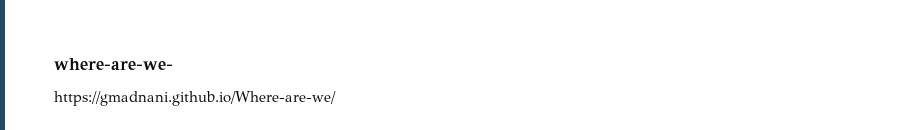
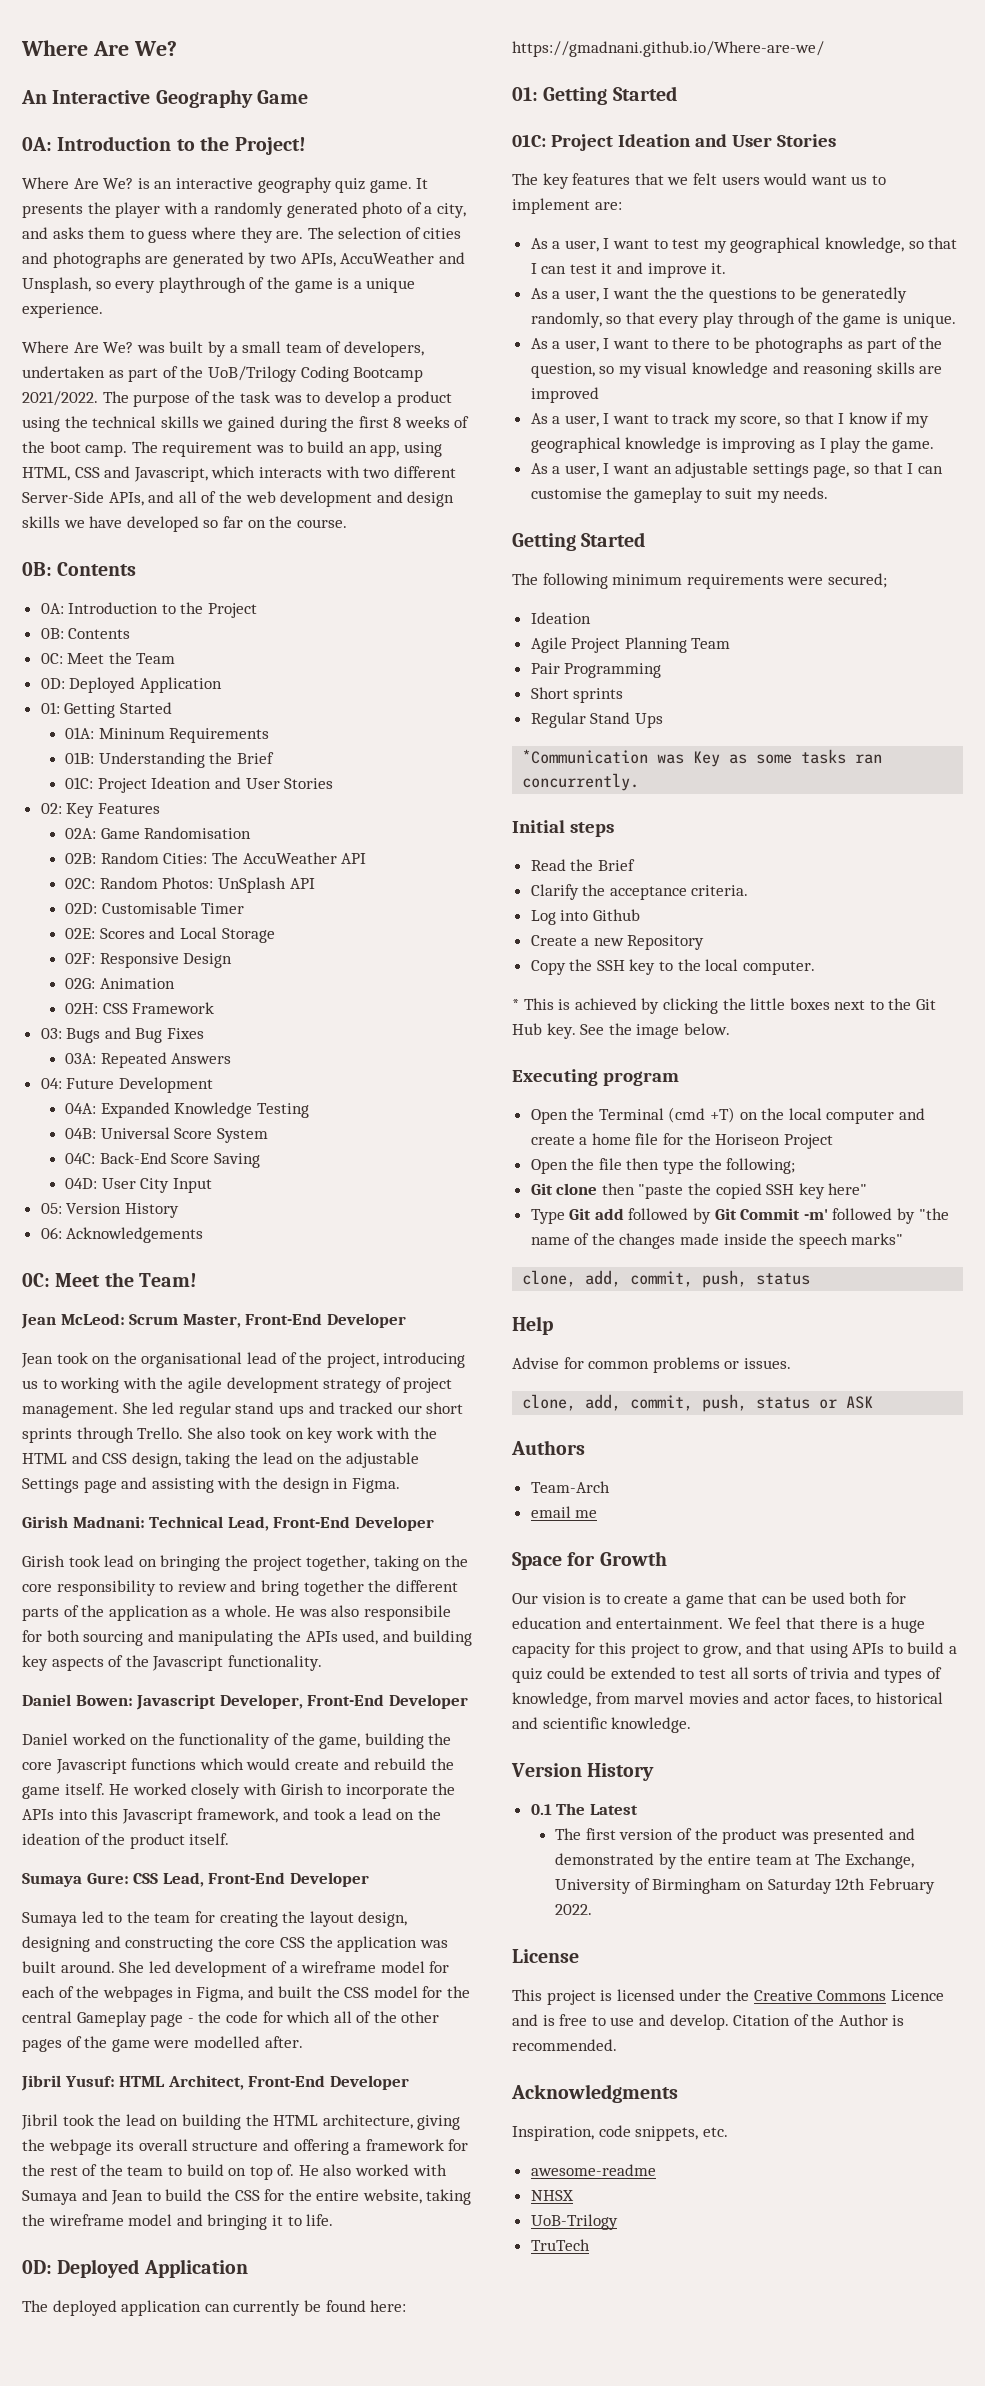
[54,58,173,70] [54,91,336,106] where-are-we- // https://gmadnani.github.io/Where-are-we/ -> [21,40,177,56] [21,89,309,108] [22,136,306,155] [22,177,429,193] [22,202,466,218] [22,227,462,243] [22,252,465,268] [22,277,416,293] [22,303,103,318] [22,341,424,357] [22,366,424,382] [22,391,452,407] [22,416,470,432] [22,441,442,457] [22,466,456,482] [22,491,455,507] [22,516,347,532] [22,562,137,576] [40,602,258,618] [40,628,131,639] [40,652,176,664] [40,677,222,693] [40,702,172,718] [65,727,270,743] [65,752,274,768] [65,777,334,793] [40,803,160,818] [65,827,252,839] [65,852,367,864] [65,877,315,893] [65,902,245,914] [65,927,275,943] [65,953,233,968] [65,978,175,989] [65,1002,215,1014] [40,1027,205,1043] [65,1052,232,1068] [40,1077,213,1093] [65,1102,309,1118] [65,1127,268,1143] [65,1152,260,1168] [65,1178,212,1193] [40,1203,179,1218] [40,1227,204,1243] [22,1272,198,1287] [21,1313,406,1329] [21,1352,466,1368] [22,1377,453,1393] [22,1402,464,1418] [22,1427,437,1443] [22,1452,420,1468] [22,1477,400,1493] [22,1516,434,1531] [22,1555,468,1571] [22,1580,458,1596] [22,1605,451,1621] [22,1630,473,1646] [22,1655,322,1671] [22,1694,468,1710] [22,1733,452,1749] [22,1758,454,1774] [22,1783,456,1799] [22,1808,441,1824] [22,1833,230,1849] [22,1872,369,1887] [22,1911,408,1927] [22,1936,448,1952] [22,1961,450,1977] [22,1986,471,2002] [22,2011,440,2027] [22,2036,303,2052] [21,2075,409,2091] [21,2114,461,2130] [22,2139,469,2155] [22,2164,447,2180] [22,2189,472,2205] [22,2214,334,2230] [22,2259,248,2278] [22,2300,407,2316] [512,41,824,57] [512,86,677,105] [512,134,836,151] [512,173,886,189] [512,198,622,214] [530,237,958,253] [530,262,727,278] [530,287,907,303] [530,312,956,328] [530,337,943,353] [530,362,943,378] [530,387,599,403] [530,412,929,428] [530,437,935,453] [530,462,943,478] [530,487,829,503] [512,532,646,551] [512,573,887,589] [530,612,591,624] [530,637,731,653] [530,663,662,678] [530,687,624,703] [530,712,663,728] [522,749,883,767] [522,773,640,791] [512,820,614,837] [530,859,635,871] [530,884,749,900] [530,909,640,925] [530,935,705,950] [530,959,815,975] [512,998,937,1014] [512,1023,730,1039] [512,1069,679,1086] [530,1107,926,1124] [530,1133,833,1149] [530,1158,796,1174] [530,1183,868,1199] [530,1208,949,1224] [530,1233,904,1249] [522,1270,811,1288] [512,1316,553,1335] [512,1357,791,1373] [522,1394,874,1412] [511,1440,585,1455] [530,1481,610,1493] [530,1506,598,1518] [512,1551,667,1570] [512,1592,907,1608] [512,1617,926,1633] [512,1642,958,1658] [512,1667,943,1683] [512,1692,943,1708] [512,1717,692,1733] [511,1763,655,1781] [530,1803,638,1815] [555,1828,915,1844] [555,1853,915,1869] [555,1878,935,1894] [555,1904,593,1915] [512,1949,579,1963] [512,1989,944,2005] [512,2014,905,2030] [512,2039,617,2051] [511,2084,678,2103] [512,2125,728,2141] [530,2164,656,2176] [530,2190,574,2201] [530,2214,618,2230] [530,2239,590,2251] Where Are We? // An Interactive Geography Game // 0A: Introduction to the Project! // Where Are We? is an interactive geography quiz game. It presents the player with a randomly generated photo of a city, and asks them to guess where they are. The selection of cities and photographs are generated by two APIs, AccuWeather and Unsplash, so every playthrough of the game is a unique experience. // Where Are We? was built by a small team of developers, undertaken as part of the UoB/Trilogy Coding Bootcamp 2021/2022. The purpose of the task was to develop a product using the technical skills we gained during the first 8 weeks of the boot camp. The requirement was to build an app, using HTML, CSS and Javascript, which interacts with two different Server-Side APIs, and all of the web development and design skills we have developed so far on the course. // 0B: Contents // 0A: Introduction to the Project // 0B: Contents // 0C: Meet the Team // 0D: Deployed Application // 01: Getting Started // 01A: Mininum Requirements // 01B: Understanding the Brief // 01C: Project Ideation and User Stories // 02: Key Features // 02A: Game Randomisation // 02B: Random Cities: The AccuWeather API // 02C: Random Photos: UnSplash API // 02D: Customisable Timer // 02E: Scores and Local Storage // 02F: Responsive Design // 02G: Animation // 02H: CSS Framework // 03: Bugs and Bug Fixes // 03A: Repeated Answers // 04: Future Development // 04A: Expanded Knowledge Testing // 04B: Universal Score System // 04C: Back-End Score Saving // 04D: User City Input // 05: Version History // 06: Acknowledgements // 0C: Meet the Team! // Jean McLeod: Scrum Master, Front-End Developer // Jean took on the organisational lead of the project, introducing us to working with the agile development strategy of project management. She led regular stand ups and tracked our short sprints through Trello. She also took on key work with the HTML and CSS design, taking the lead on the adjustable Settings page and assisting with the design in Figma. // Girish Madnani: Technical Lead, Front-End Developer // Girish took lead on bringing the project together, taking on the core responsibility to review and bring together the different parts of the application as a whole. He was also responsibile for both sourcing and manipulating the APIs used, and building key aspects of the Javascript functionality. // Daniel Bowen: Javascript Developer, Front-End Developer // Daniel worked on the functionality of the game, building the core Javascript functions which would create and rebuild the game itself. He worked closely with Girish to incorporate the APIs into this Javascript framework, and took a lead on the ideation of the product itself. // Sumaya Gure: CSS Lead, Front-End Developer // Sumaya led to the team for creating the layout design, designing and constructing the core CSS the application was built around. She led development of a wireframe model for each of the webpages in Figma, and built the CSS model for the central Gameplay page - the code for which all of the other pages of the game were modelled after. // Jibril Yusuf: HTML Architect, Front-End Developer // Jibril took the lead on building the HTML architecture, giving the webpage its overall structure and offering a framework for the rest of the team to build on top of. He also worked with Sumaya and Jean to build the CSS for the entire website, taking the wireframe model and bringing it to life. // 0D: Deployed Application // The deployed application can currently be found here: https://gmadnani.github.io/Where-are-we/ // 01: Getting Started // 01C: Project Ideation and User Stories // The key features that we felt users would want us to implement are: // As a user, I want to test my geographical knowledge, so that I can test it and improve it. // As a user, I want the the questions to be generatedly randomly, so that every play through of the game is unique. // As a user, I want to there to be photographs as part of the question, so my visual knowledge and reasoning skills are improved // As a user, I want to track my score, so that I know if my geographical knowledge is improving as I play the game. // As a user, I want an adjustable settings page, so that I can customise the gameplay to suit my needs. // Getting Started // The following minimum requirements were secured; // Ideation // Agile Project Planning Team // Pair Programming // Short sprints // Regular Stand Ups // *Communication was Key as some tasks ran concurrently. // Initial steps // Read the Brief // Clarify the acceptance criteria. // Log into Github // Create a new Repository // Copy the SSH key to the local computer. // * This is achieved by clicking the little boxes next to the Git Hub key. See the image below. // Executing program // Open the Terminal (cmd +T) on the local computer and create a home file for the Horiseon Project // Open the file then type the following; // Git clone then "paste the copied SSH key here" // Type Git add followed by Git Commit -m' followed by "the name of the changes made inside the speech marks" // clone, add, commit, push, status // Help // Advise for common problems or issues. // clone, add, commit, push, status or ASK // Authors // Team-Arch // email me // Space for Growth // Our vision is to create a game that can be used both for education and entertainment. We feel that there is a huge capacity for this project to grow, and that using APIs to build a quiz could be extended to test all sorts of trivia and types of knowledge, from marvel movies and actor faces, to historical and scientific knowledge. // Version History // 0.1 The Latest // The first version of the product was presented and demonstrated by the entire team at The Exchange, University of Birmingham on Saturday 12th February 2022. // License // This project is licensed under the Creative Commons Licence and is free to use and develop. Citation of the Author is recommended. // Acknowledgments // Inspiration, code snippets, etc. // awesome-readme // NHSX // UoB-Trilogy // TruTech

